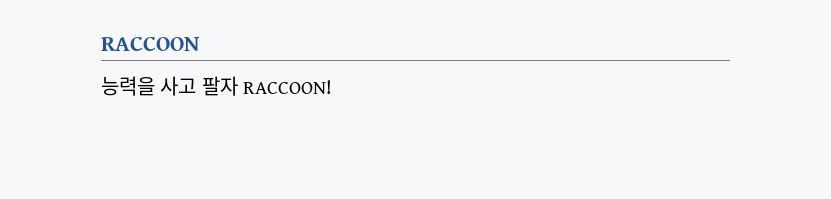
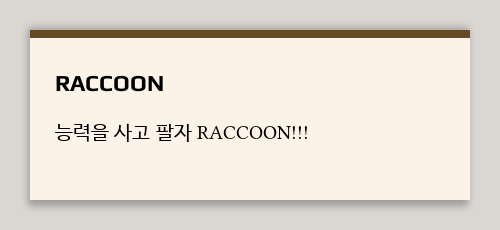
[243,80,333,94] RACCOON! -> [197,126,310,139] RACCOON!!!

